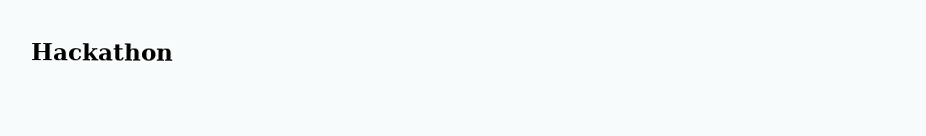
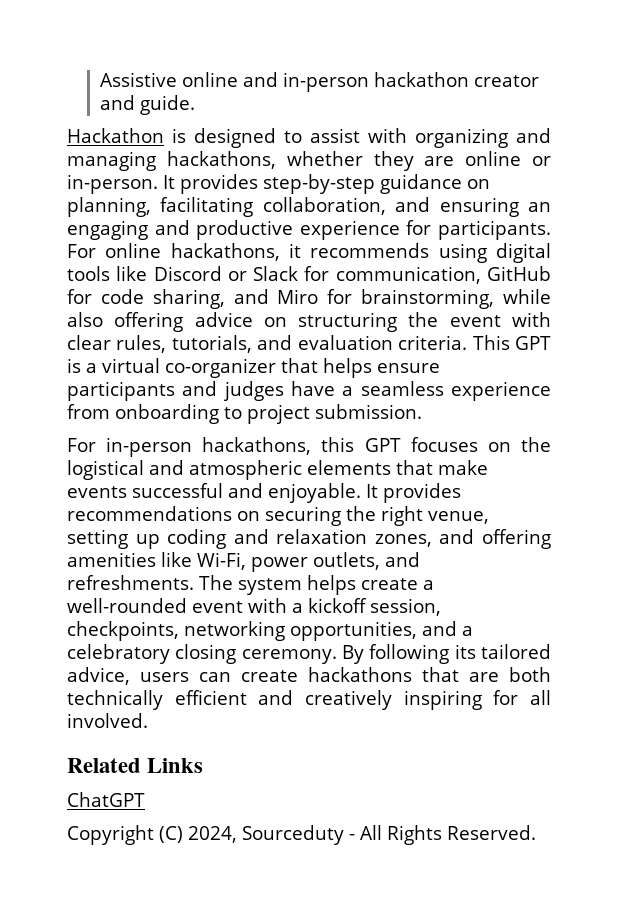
[31,43,174,61] Hackathon -> [100,72,540,92] [100,95,196,115] [67,128,551,148] [67,151,551,171] [67,174,490,194] [67,197,551,217] [67,220,551,240] [67,243,551,263] [67,266,551,284] [67,289,551,309] [67,312,551,332] [67,335,551,353] [67,358,440,378] [67,381,551,401] [67,404,422,424] [67,437,552,457] [67,460,488,480] [67,483,461,503] [67,506,489,526] [67,529,551,549] [67,552,420,572] [67,575,434,595] [67,598,441,616] [67,621,473,641] [67,644,551,664] [67,667,551,685] [67,690,551,710] [67,713,148,728] [67,758,204,773] [67,792,145,807] [67,825,536,845] Assistive online and in-person hackathon creator and guide. // Hackathon is designed to assist with organizing and managing hackathons, whether they are online or in-person. It provides step-by-step guidance on planning, facilitating collaboration, and ensuring an engaging and productive experience for participants. For online hackathons, it recommends using digital tools like Discord or Slack for communication, GitHub for code sharing, and Miro for brainstorming, while also offering advice on structuring the event with clear rules, tutorials, and evaluation criteria. This GPT is a virtual co-organizer that helps ensure participants and judges have a seamless experience from onboarding to project submission. // For in-person hackathons, this GPT focuses on the logistical and atmospheric elements that make events successful and enjoyable. It provides recommendations on securing the right venue, setting up coding and relaxation zones, and offering amenities like Wi-Fi, power outlets, and refreshments. The system helps create a well-rounded event with a kickoff session, checkpoints, networking opportunities, and a celebratory closing ceremony. By following its tailored advice, users can create hackathons that are both technically efficient and creatively inspiring for all involved. // Related Links // ChatGPT // Copyright (C) 2024, Sourceduty - All Rights Reserved.

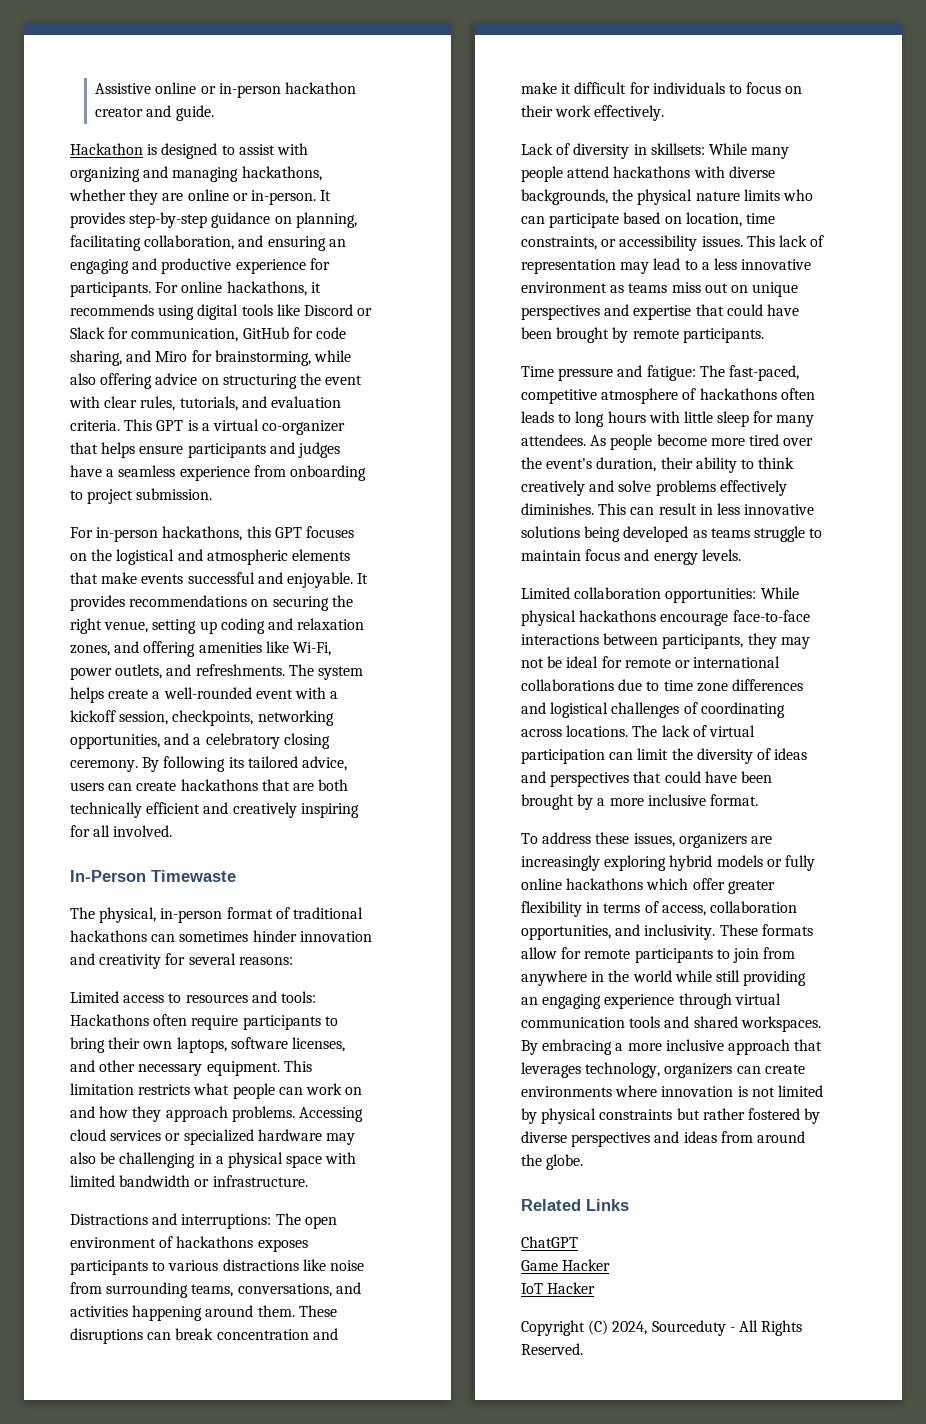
[243,72,279,87] and -> [200,86,216,94] or
(148, 720) none -> [70,870,236,882] [70,907,363,923] [70,930,372,942] [70,953,293,969] [70,991,316,1003] [70,1014,338,1030] [70,1037,345,1053] [70,1060,312,1076] [70,1083,363,1099] [70,1106,363,1122] [70,1129,355,1145] [70,1152,357,1168] [70,1175,308,1187] [70,1213,337,1229] [70,1236,308,1252] [70,1259,364,1275] [70,1282,361,1298] [70,1305,337,1321] [70,1328,338,1344] [521,82,803,94] [521,105,665,121] [521,143,790,159] [521,166,775,182] [521,189,813,205] [521,212,775,228] [521,235,825,251] [521,258,812,274] [521,282,799,297] [521,304,799,320] [521,327,764,343] [521,365,799,381] [521,388,815,404] [521,411,815,427] [521,434,814,450] [521,457,795,473] [521,480,787,496] [521,503,815,515] [521,526,823,542] [521,549,741,565] [521,587,799,603] [521,610,810,626] [521,633,810,649] [521,656,781,668] [521,679,803,692] [521,702,785,718] [521,725,755,737] [521,748,808,764] [521,771,772,787] [521,794,758,810] [521,832,772,848] [521,855,815,871] [521,878,775,894] [521,901,797,917] [521,924,813,940] [521,947,796,963] [521,970,807,986] [521,993,781,1009] [521,1016,821,1032] [521,1039,823,1055] [521,1062,805,1078] [521,1085,823,1097] [521,1108,821,1124] [521,1131,805,1147] [521,1154,584,1170] // In-Person Timewaste // The physical, in-person format of traditional hackathons can sometimes hinder innovation and creativity for several reasons: // Limited access to resources and tools: Hackathons often require participants to bring their own laptops, software licenses, and other necessary equipment. This limitation restricts what people can work on and how they approach problems. Accessing cloud services or specialized hardware may also be challenging in a physical space with limited bandwidth or infrastructure. // Distractions and interruptions: The open environment of hackathons exposes participants to various distractions like noise from surrounding teams, conversations, and activities happening around them. These disruptions can break concentration and make it difficult for individuals to focus on their work effectively. // Lack of diversity in skillsets: While many people attend hackathons with diverse backgrounds, the physical nature limits who can participate based on location, time constraints, or accessibility issues. This lack of representation may lead to a less innovative environment as teams miss out on unique perspectives and expertise that could have been brought by remote participants. // Time pressure and fatigue: The fast-paced, competitive atmosphere of hackathons often leads to long hours with little sleep for many attendees. As people become more tired over the event's duration, their ability to think creatively and solve problems effectively diminishes. This can result in less innovative solutions being developed as teams struggle to maintain focus and energy levels. // Limited collaboration opportunities: While physical hackathons encourage face-to-face interactions between participants, they may not be ideal for remote or international collaborations due to time zone differences and logistical challenges of coordinating across locations. The lack of virtual participation can limit the diversity of ideas and perspectives that could have been brought by a more inclusive format. // To address these issues, organizers are increasingly exploring hybrid models or fully online hackathons which offer greater flexibility in terms of access, collaboration opportunities, and inclusivity. These formats allow for remote participants to join from anywhere in the world while still providing an engaging experience through virtual communication tools and shared workspaces. By embracing a more inclusive approach that leverages technology, organizers can create environments where innovation is not limited by physical constraints but rather fostered by diverse perspectives and ideas from around the globe.
(145, 799) none -> [521,1259,611,1271] [521,1282,596,1294] // Game Hacker // IoT Hacker

